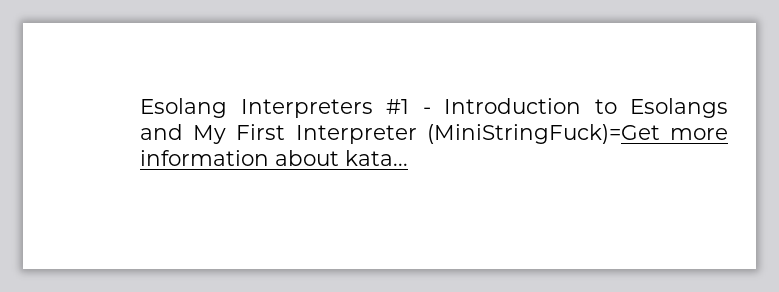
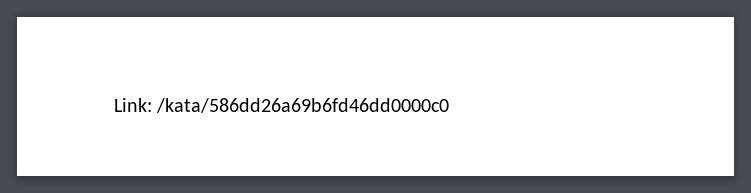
[140,98,728,118] [140,124,728,144] [140,150,408,166] Esolang Interpreters #1 - Introduction to Esolangs and My First Interpreter (MiniStringFuck)=Get more information about kata... -> [114,98,450,113] Link: /kata/586dd26a69b6fd46dd0000c0

